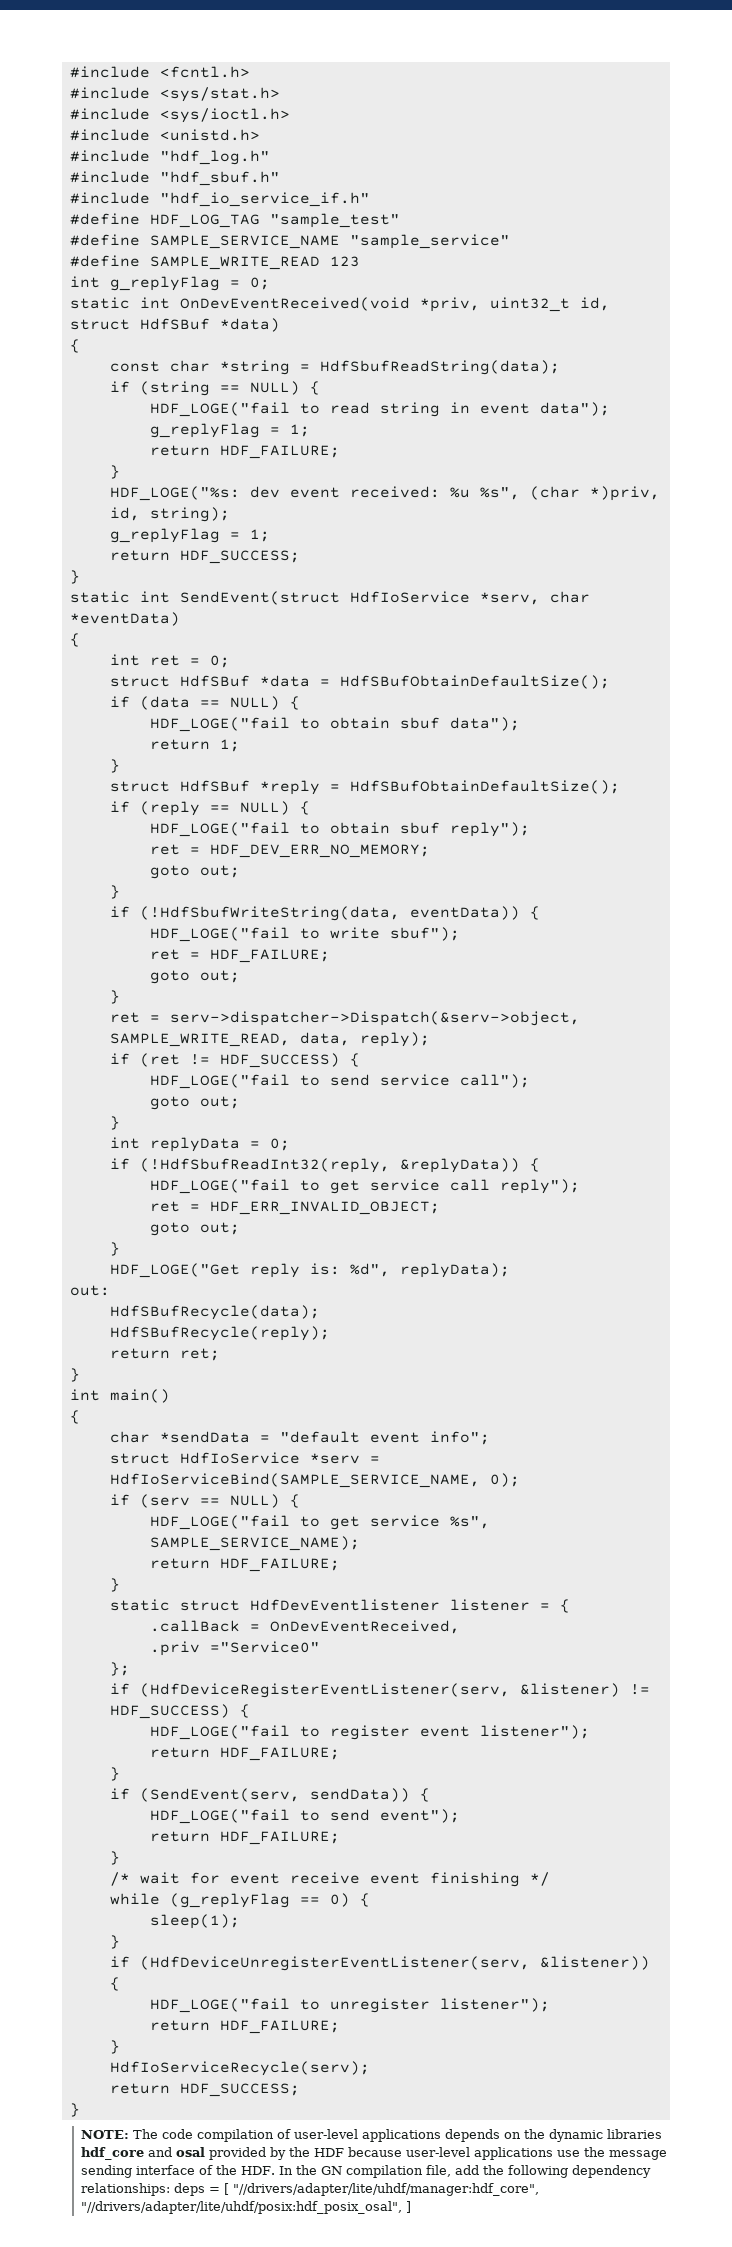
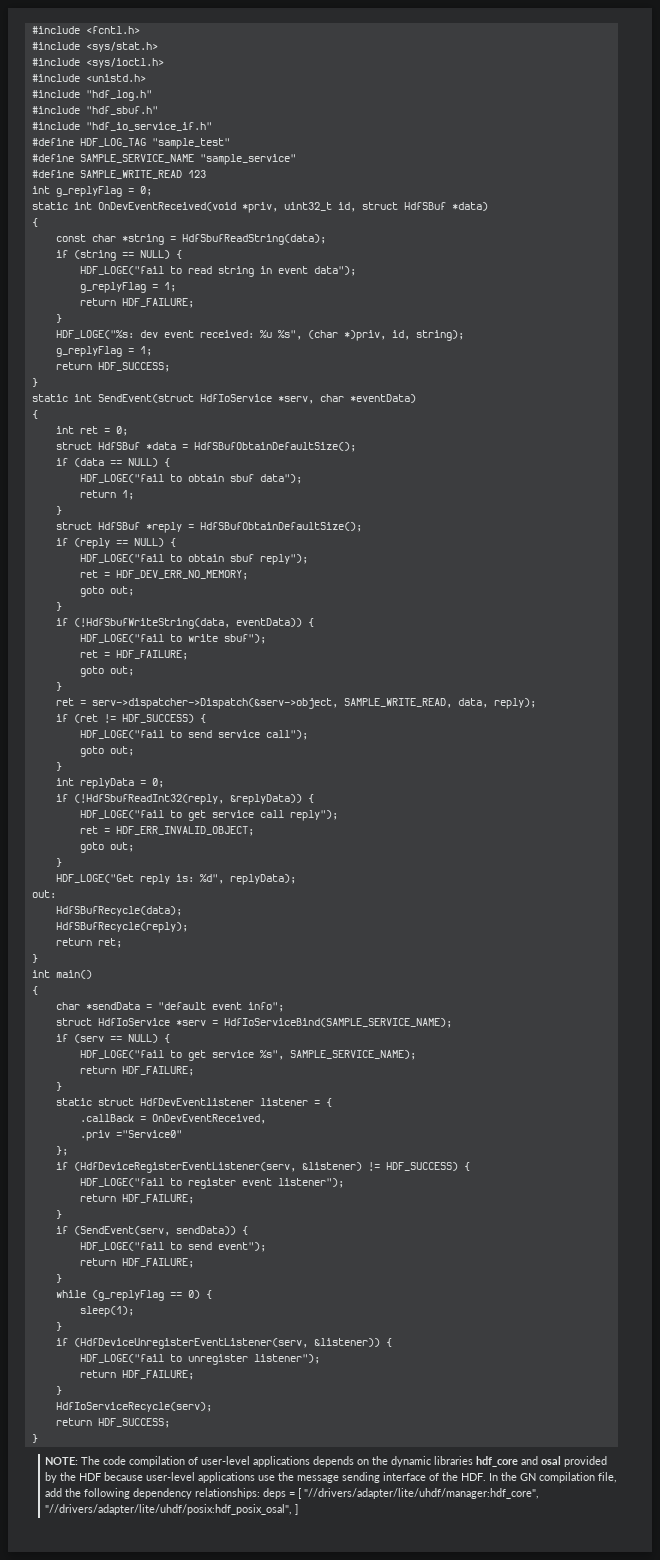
[109,1473,520,1488] HdfIoServiceBind(SAMPLE_SERVICE_NAME, 0); -> [223,1018,452,1028] HdfIoServiceBind(SAMPLE_SERVICE_NAME);
[109,1872,550,1887] // /* wait for event receive event finishing */ -> (62, 1278) none

